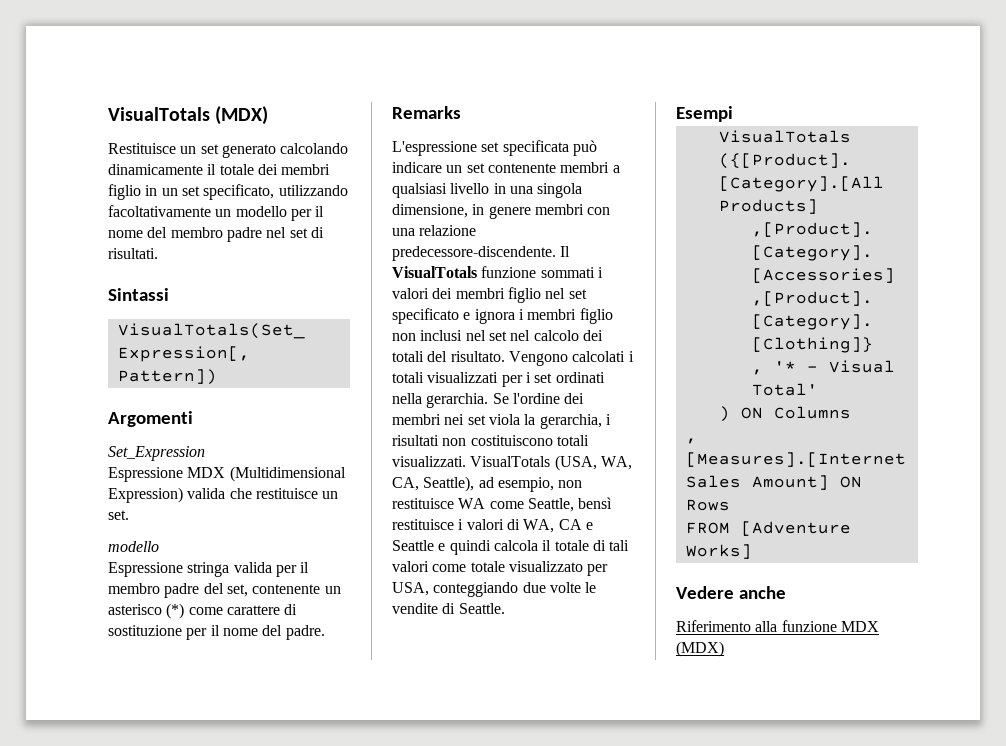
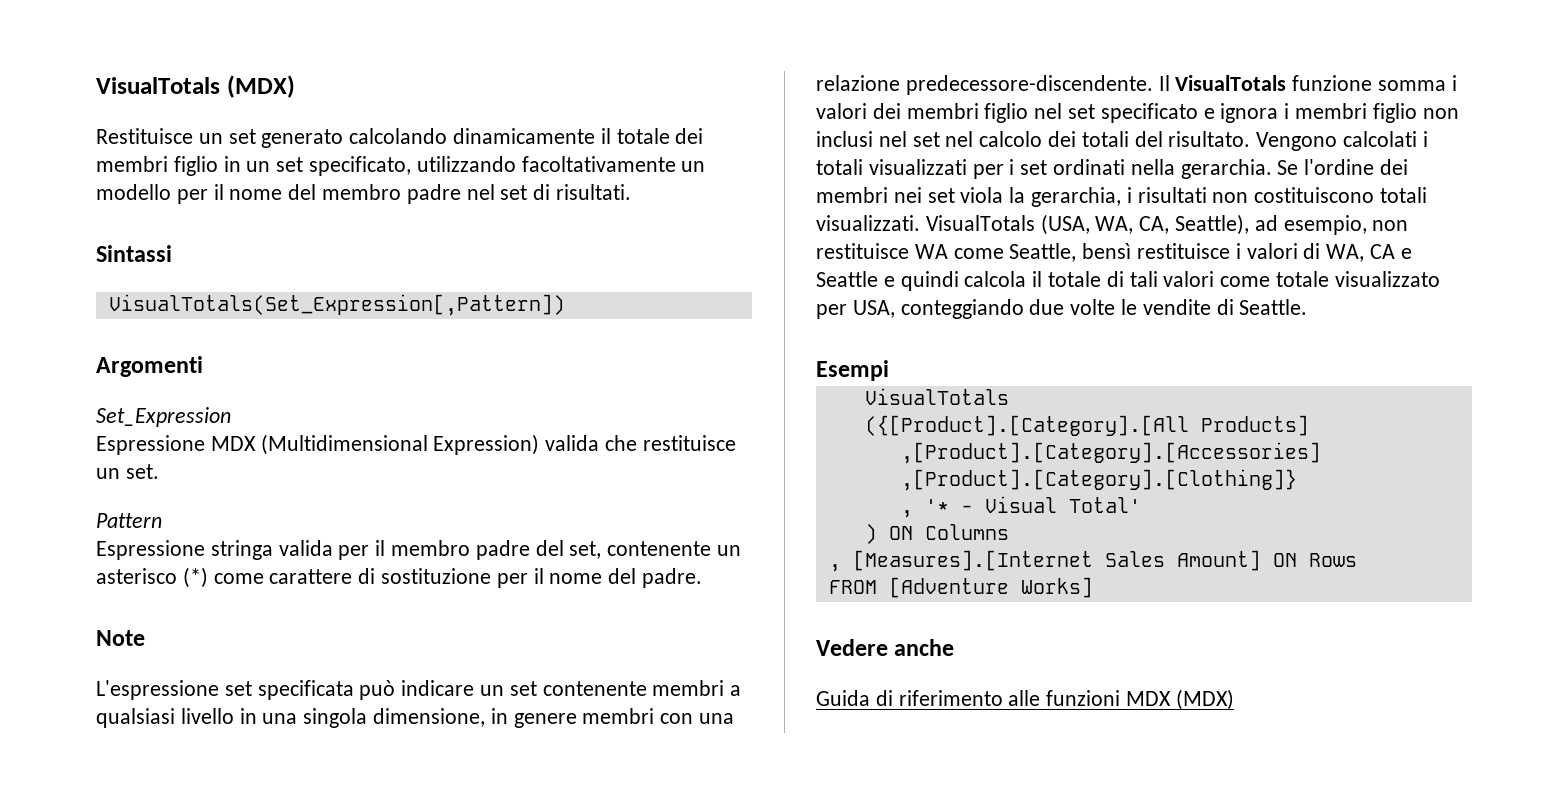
[108,541,159,552] modello -> [96,513,162,528] Pattern
[392,106,461,119] Remarks -> [96,630,145,646] Note
[540,267,595,278] sommati -> [1378,80,1447,91] somma
[676,620,837,632] Riferimento alla funzione -> [816,690,1121,706] Guida di riferimento alle funzioni

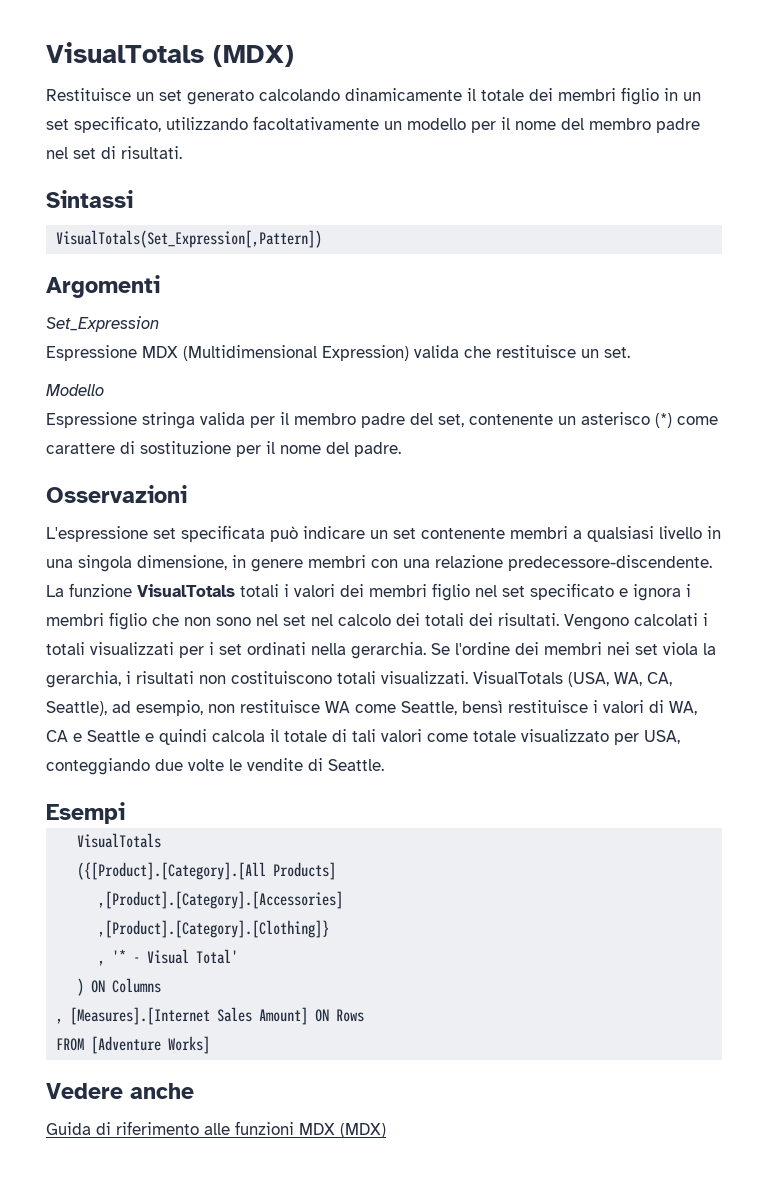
[96,513,162,528] Pattern -> [46,384,104,396] Modello
[96,630,145,646] Note -> [46,485,187,503] Osservazioni
[1158,75,1447,91] Il VisualTotals funzione somma -> [46,583,279,597] La funzione VisualTotals totali
[1422,108,1459,119] [816,131,873,147] non inclusi -> [152,614,251,626] che non sono
[1134,131,1251,147] del risultato. -> [469,613,559,626] dei risultati.

